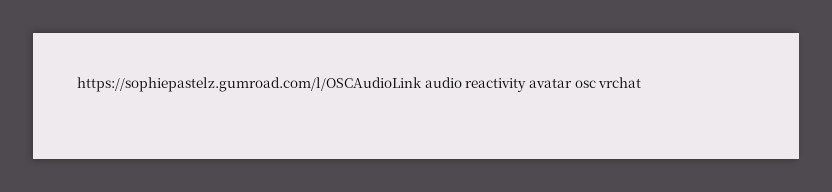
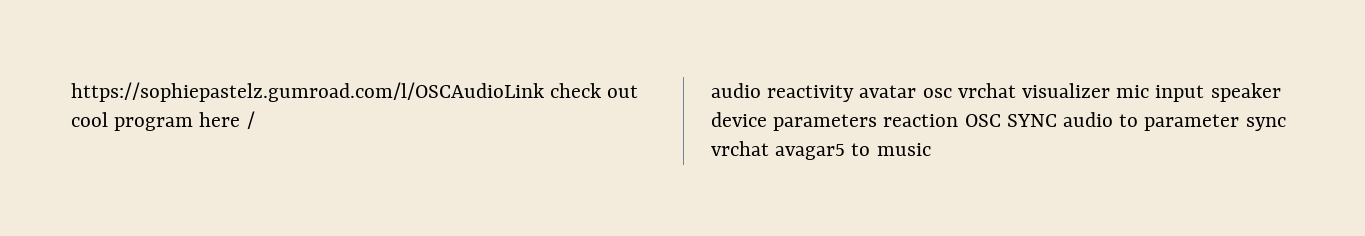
(422, 84) none -> [550,83,639,98] [71,111,255,131] check out cool program here / //
(642, 82) none -> [1022,83,1281,102] [711,112,1286,131] [711,141,931,160] visualizer mic input speaker device parameters reaction OSC SYNC audio to parameter sync vrchat avagar5 to music

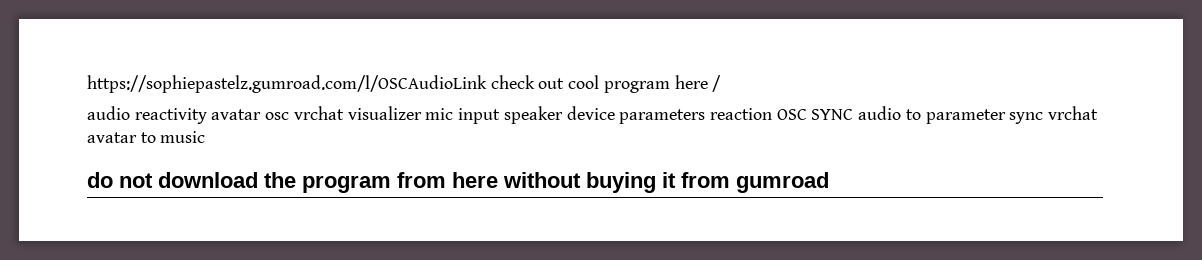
[775,144,846,160] avagar5 -> [87,132,137,143] avatar
(931, 149) none -> [87,172,829,193] // do not download the program from here without buying it from gumroad

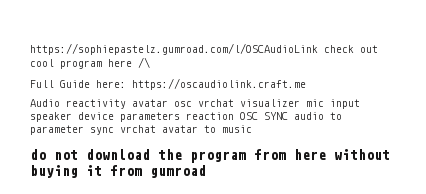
[712,75,722,92] [87,106,130,120] / // audio -> [138,57,150,68] [30,78,306,90] [30,99,60,107] /\ // Full Guide here: https://oscaudiolink.craft.me // Audio

